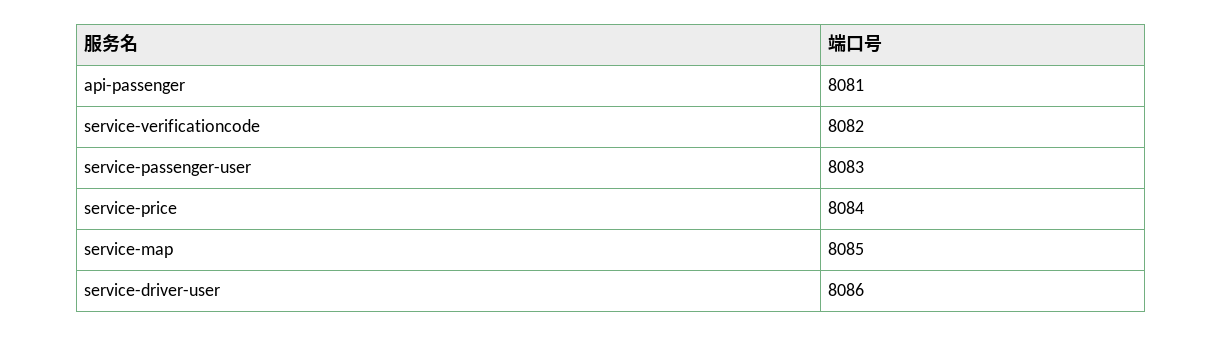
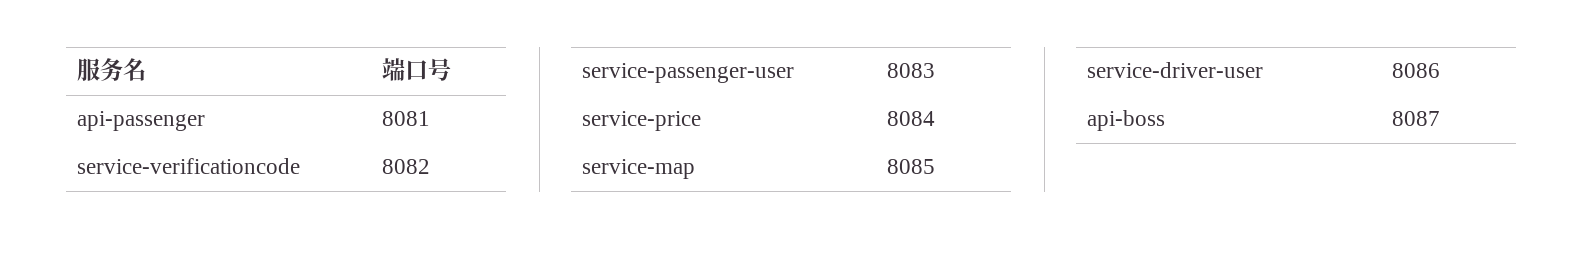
(865, 289) none -> [1086,110,1165,131] [1391,111,1440,126] // api-boss | 8087

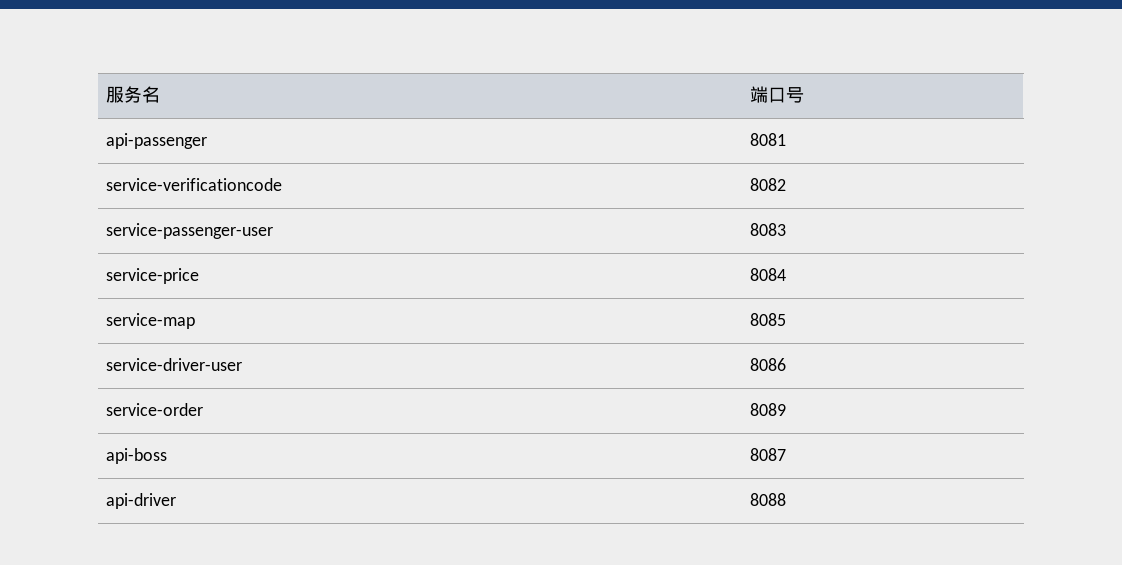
(1440, 70) none -> [106,403,204,416] [750,403,787,416] // service-order | 8089
(1440, 118) none -> [106,493,177,509] [750,493,787,506] // api-driver | 8088

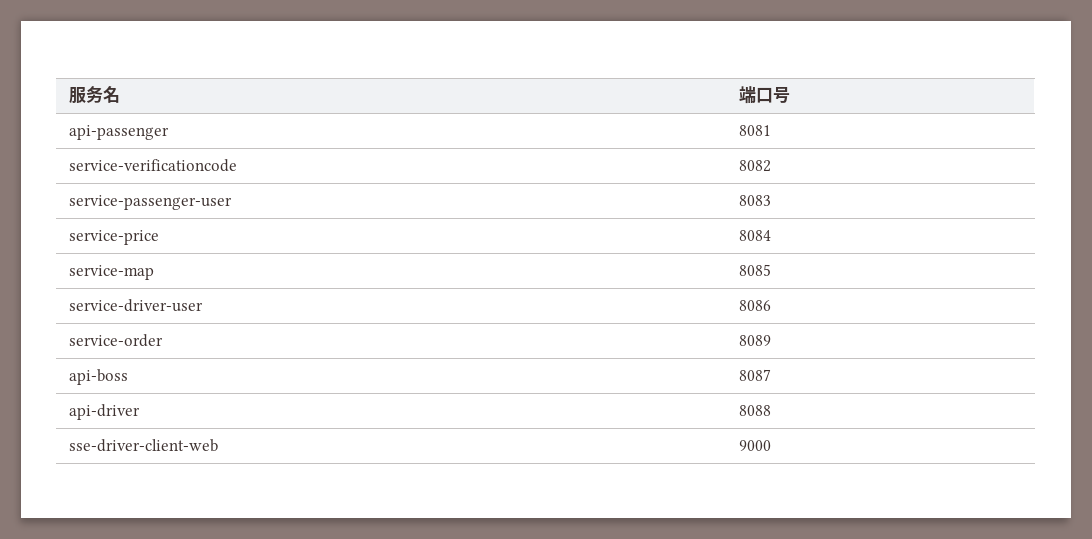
(787, 499) none -> [68,439,218,452] [738,440,771,451] // sse-driver-client-web | 9000

